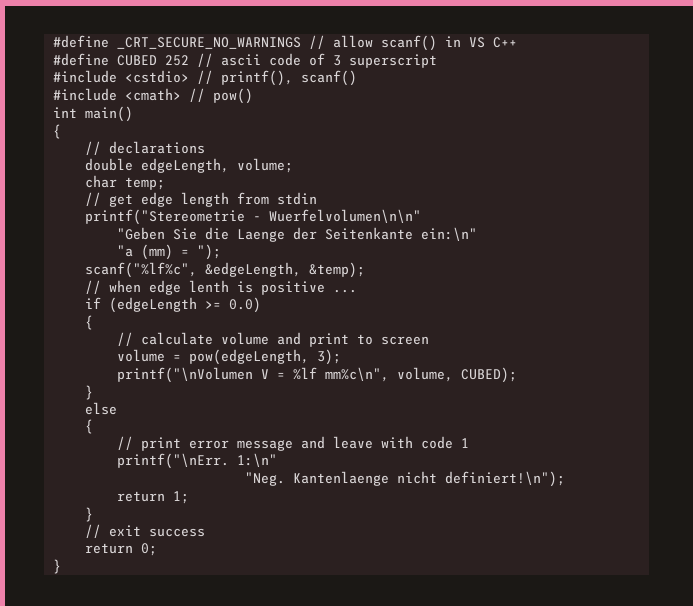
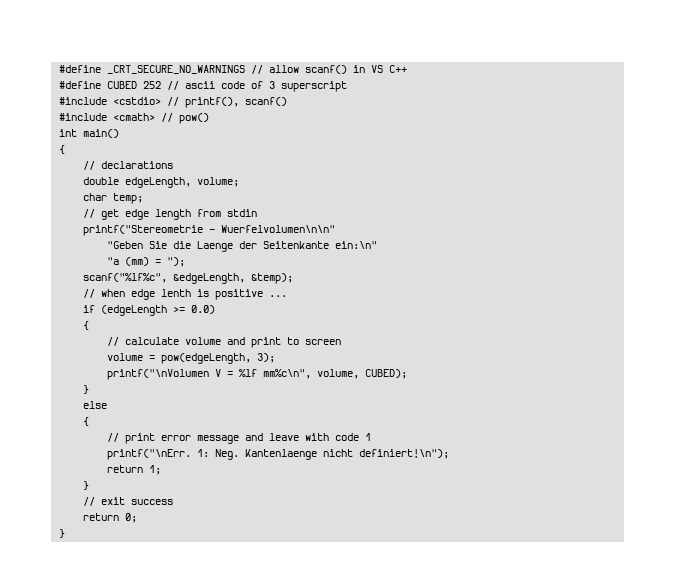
[236,453,277,467] [244,472,285,486] 1:\n" // "Neg. -> [196,449,239,460] 1: Neg.

